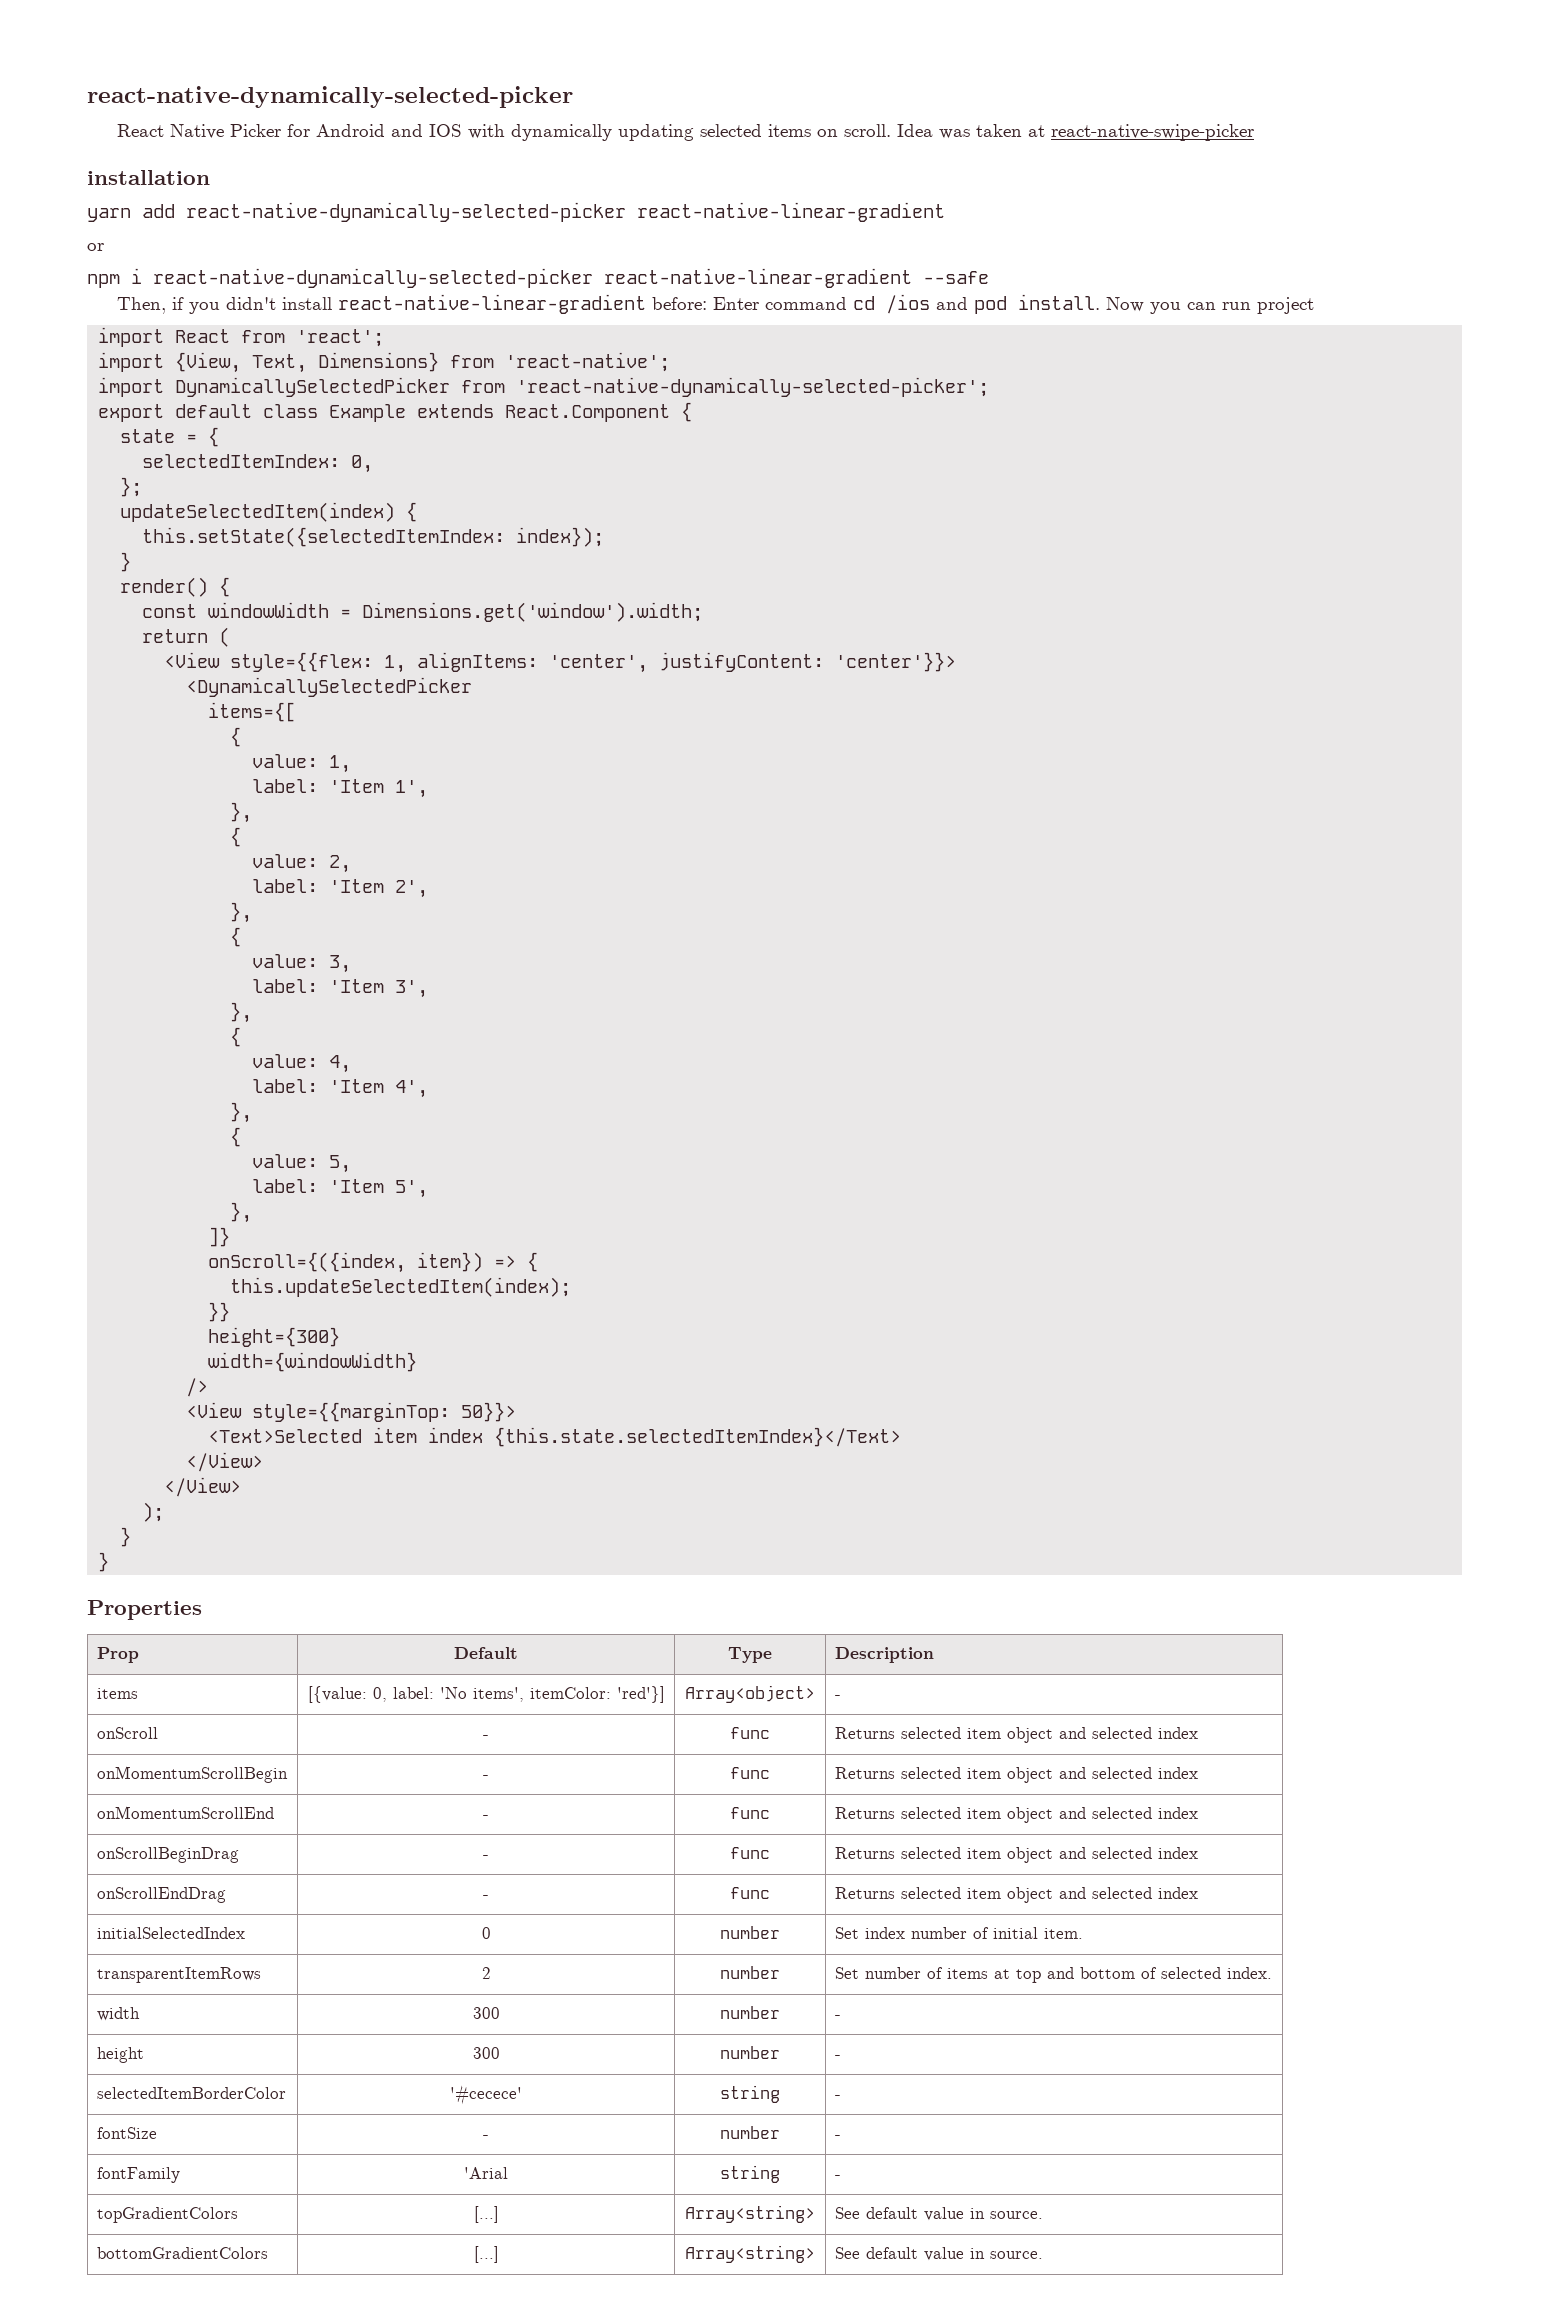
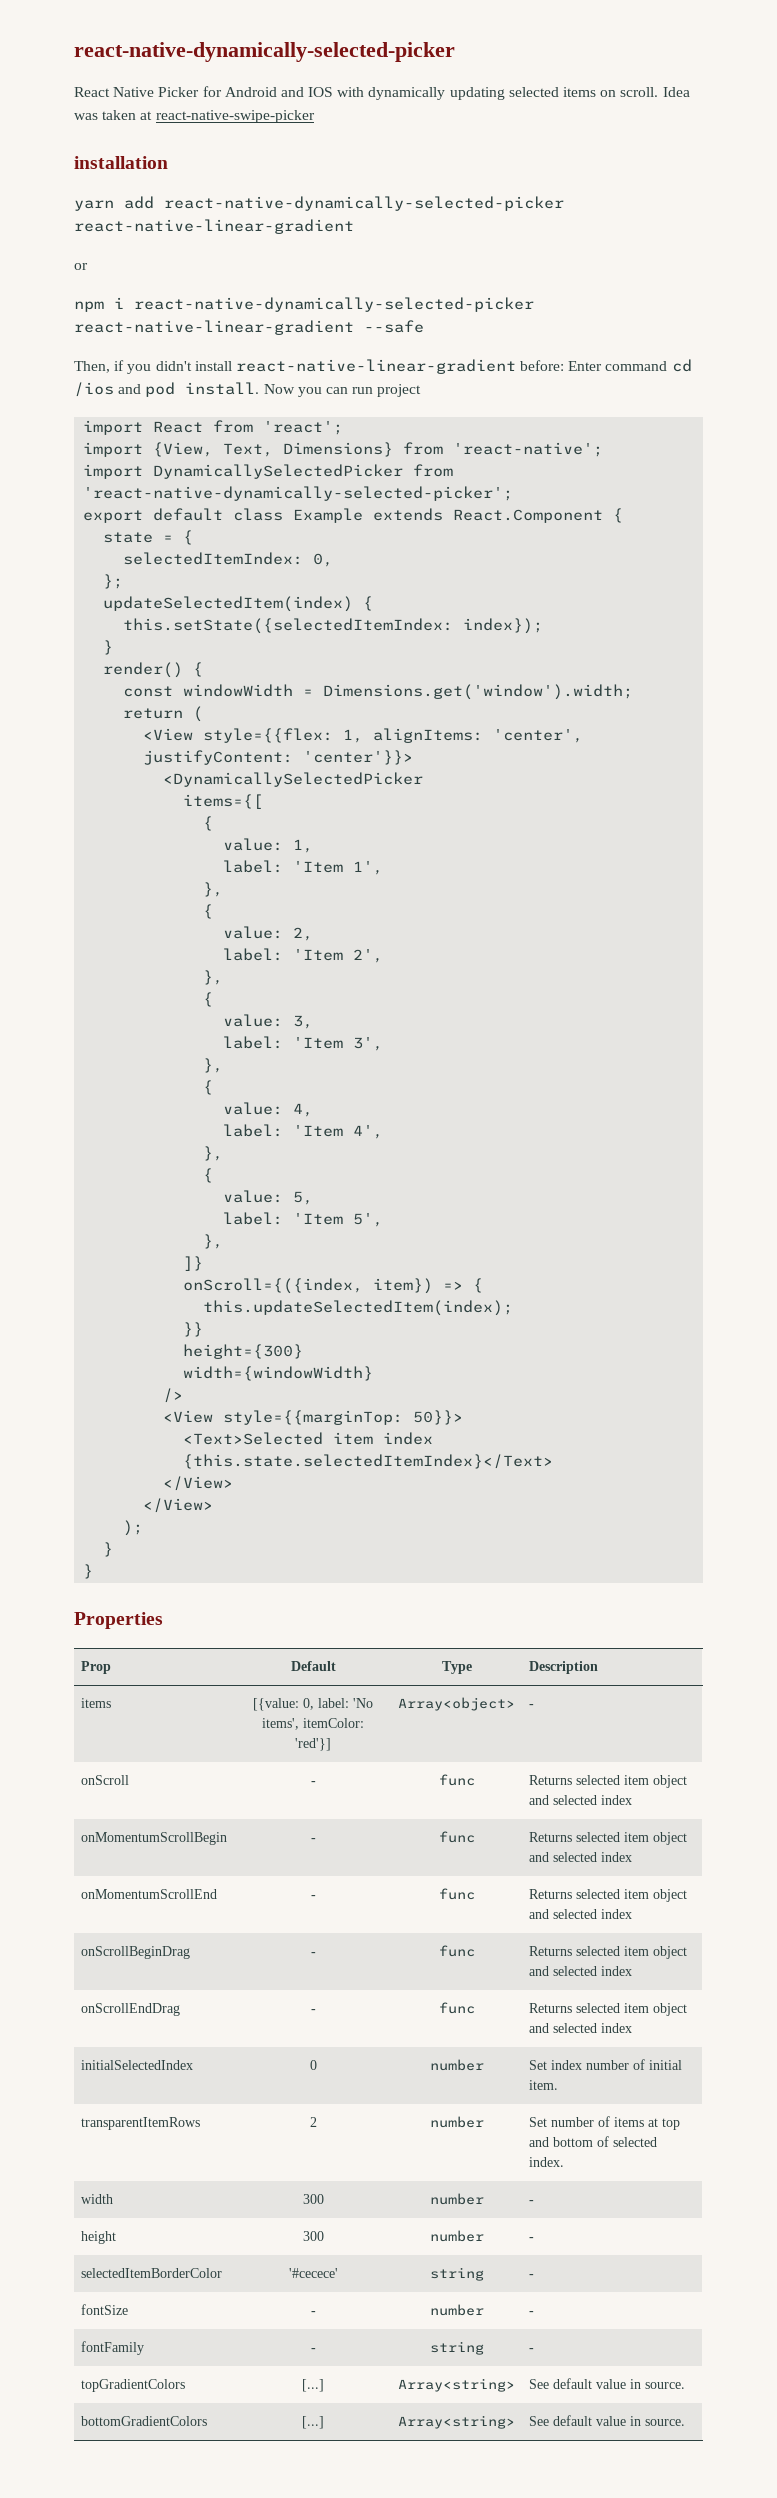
[464,2167,508,2179] 'Arial -> [310,2348,316,2352] -

